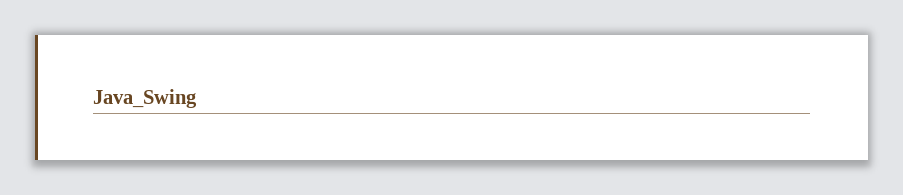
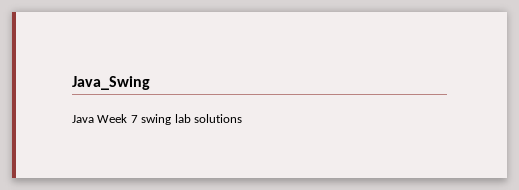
(197, 98) none -> [72,114,242,125] // Java Week 7 swing lab solutions

